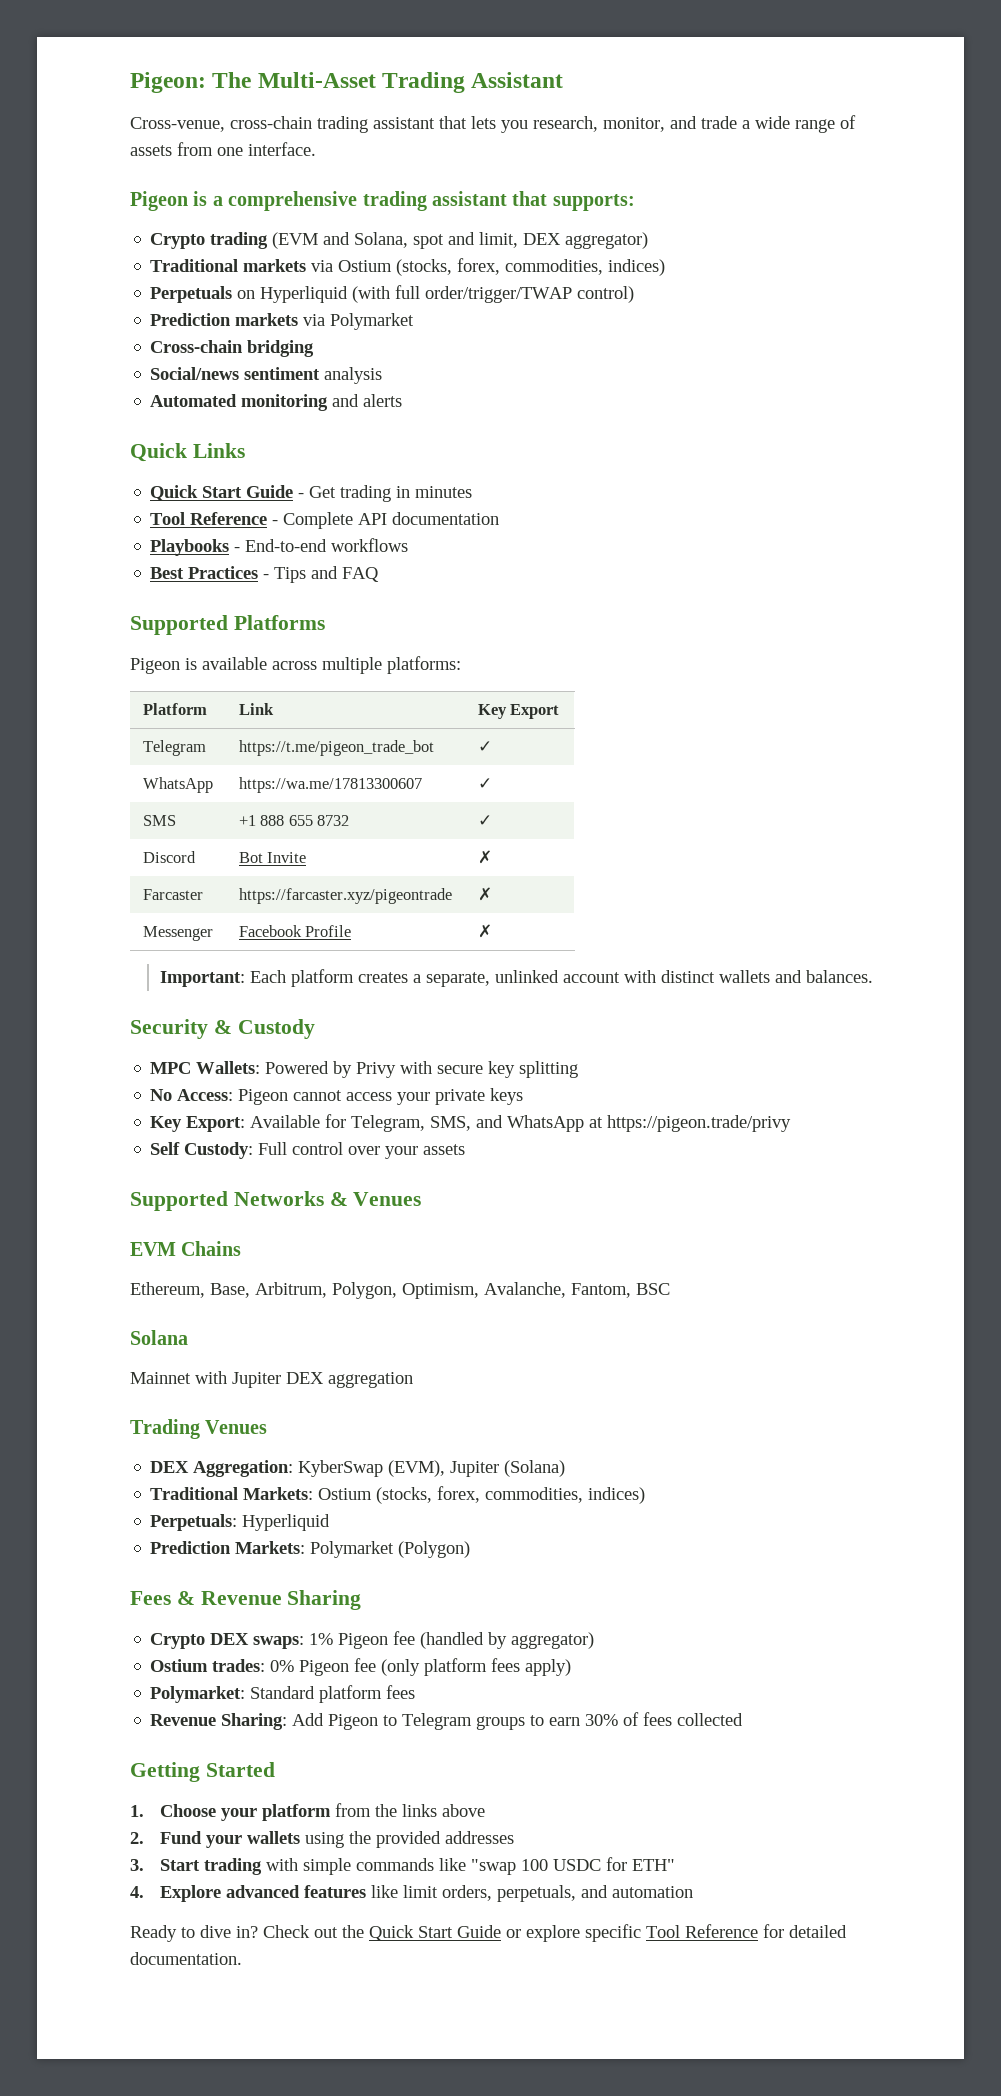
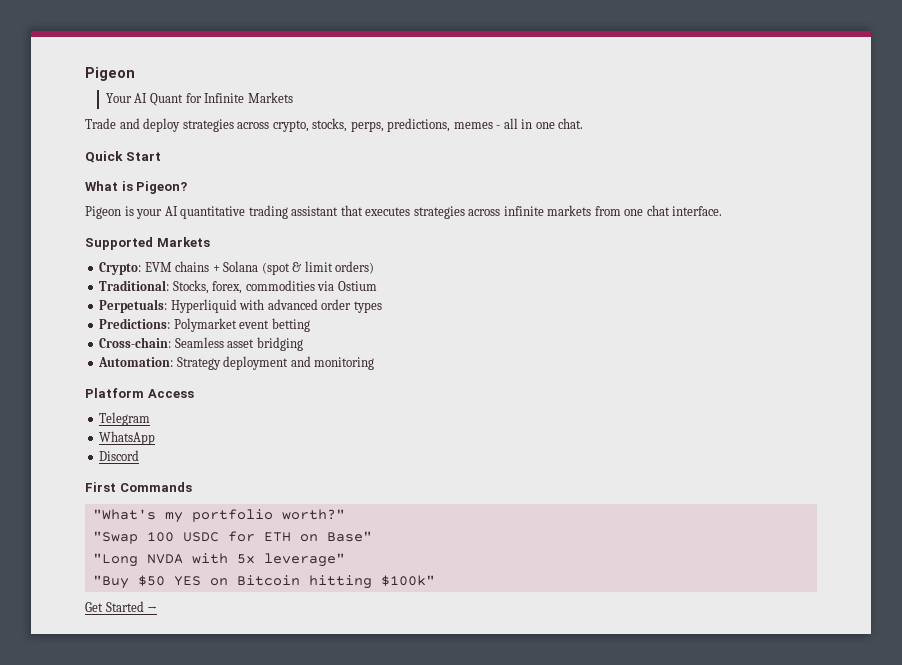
[130,72,564,93] [130,115,856,133] [130,145,172,156] Pigeon: The Multi-Asset Trading Assistant // Cross-venue, cross-chain trading assistant that lets you research, monitor, and trade a wide range of assets -> [85,67,135,81] [105,92,293,106] [85,118,584,132] [85,151,161,163] [85,181,188,194] [85,205,592,219] Pigeon // Your AI Quant for Infinite Markets // Trade and deploy strategies across crypto, stocks, perps, predictions, memes - all in one chat. // Quick Start // What is Pigeon? // Pigeon is your AI quantitative trading assistant that executes strategies across infinite markets
(243, 151) none -> [646,205,670,216] chat
[130,191,635,211] [150,232,649,249] [150,258,666,276] [150,285,635,303] [150,313,415,330] [150,340,315,357] [150,367,383,384] [150,394,403,411] [130,443,245,462] [150,485,473,502] [150,512,500,529] [150,538,409,556] [150,566,380,583] [130,615,325,635] [130,656,461,674] [142,703,207,715] [238,703,274,715] [477,704,560,719] [142,740,206,756] [238,740,434,756] [477,741,492,752] [142,777,213,793] [238,777,422,793] [477,778,492,789] [142,815,176,826] [238,815,350,826] [477,815,492,826] [142,851,196,863] [238,852,307,863] [477,850,492,864] [142,889,203,900] [238,888,452,904] [477,887,492,901] [142,926,213,941] [238,925,352,937] [477,924,492,938] [159,969,873,987] [130,1019,315,1039] [150,1061,579,1078] [150,1088,524,1105] [150,1114,792,1132] [150,1142,466,1159] [130,1191,422,1211] [130,1241,242,1256] [130,1282,670,1299] [130,1330,188,1345] [130,1371,413,1388] [130,1419,268,1439] [150,1460,566,1477] [150,1486,646,1504] [150,1514,331,1531] [150,1541,471,1558] [130,1590,362,1610] [150,1631,595,1649] [150,1658,572,1676] [150,1685,416,1703] [150,1712,744,1730] [130,1762,275,1782] [130,1803,485,1821] [130,1831,514,1848] [130,1857,675,1875] [130,1885,693,1902] [130,1924,847,1942] [130,1952,242,1965] Pigeon is a comprehensive trading assistant that supports: // Crypto trading (EVM and Solana, spot and limit, DEX aggregator) // Traditional markets via Ostium (stocks, forex, commodities, indices) // Perpetuals on Hyperliquid (with full order/trigger/TWAP control) // Prediction markets via Polymarket // Cross-chain bridging // Social/news sentiment analysis // Automated monitoring and alerts // Quick Links // Quick Start Guide - Get trading in minutes // Tool Reference - Complete API documentation // Playbooks - End-to-end workflows // Best Practices - Tips and FAQ // Supported Platforms // Pigeon is available across multiple platforms: // Platform | Link | Key Export // Telegram | https://t.me/pigeon_trade_bot | ✓ // WhatsApp | https://wa.me/17813300607 | ✓ // SMS | +1 888 655 8732 | ✓ // Discord | Bot Invite | ✗ // Farcaster | https://farcaster.xyz/pigeontrade | ✗ // Messenger | Facebook Profile | ✗ // Important: Each platform creates a separate, unlinked account with distinct wallets and balances. // Security & Custody // MPC Wallets: Powered by Privy with secure key splitting // No Access: Pigeon cannot access your private keys // Key Export: Available for Telegram, SMS, and WhatsApp at https://pigeon.trade/privy // Self Custody: Full control over your assets // Supported Networks & Venues // EVM Chains // Ethereum, Base, Arbitrum, Polygon, Optimism, Avalanche, Fantom, BSC // Solana // Mainnet with Jupiter DEX aggregation // Trading Venues // DEX Aggregation: KyberSwap (EVM), Jupiter (Solana) // Traditional Markets: Ostium (stocks, forex, commodities, indices) // Perpetuals: Hyperliquid // Prediction Markets: Polymarket (Polygon) // Fees & Revenue Sharing // Crypto DEX swaps: 1% Pigeon fee (handled by aggregator) // Ostium trades: 0% Pigeon fee (only platform fees apply) // Polymarket: Standard platform fees // Revenue Sharing: Add Pigeon to Telegram groups to earn 30% of fees collected // Getting Started // 1. Choose your platform from the links above // 2. Fund your wallets using the provided addresses // 3. Start trading with simple commands like "swap 100 USDC for ETH" // 4. Explore advanced features like limit orders, perpetuals, and automation // Ready to dive in? Check out the Quick Start Guide or explore specific Tool Reference for detailed documentation. -> [85,237,210,250] [99,261,375,275] [99,280,377,294] [99,299,382,313] [99,318,310,332] [99,337,303,351] [98,356,375,370] [85,388,194,398] [99,412,151,426] [99,431,156,445] [99,450,140,461] [85,482,192,492] [92,509,345,523] [92,531,372,544] [92,553,345,567] [92,575,435,589] [85,601,158,612] Supported Markets // Crypto: EVM chains + Solana (spot & limit orders) // Traditional: Stocks, forex, commodities via Ostium // Perpetuals: Hyperliquid with advanced order types // Predictions: Polymarket event betting // Cross-chain: Seamless asset bridging // Automation: Strategy deployment and monitoring // Platform Access // Telegram // WhatsApp // Discord // First Commands // "What's my portfolio worth?" // "Swap 100 USDC for ETH on Base" // "Long NVDA with 5x leverage" // "Buy $50 YES on Bitcoin hitting $100k" // Get Started →

